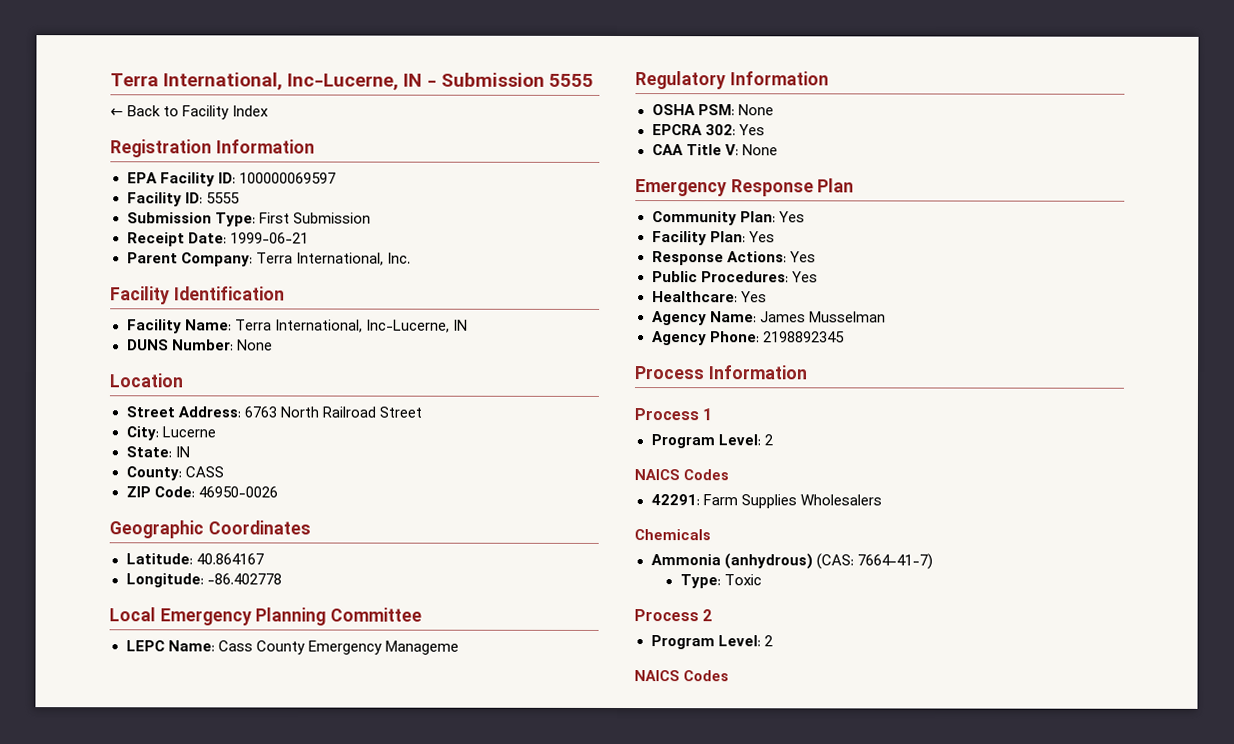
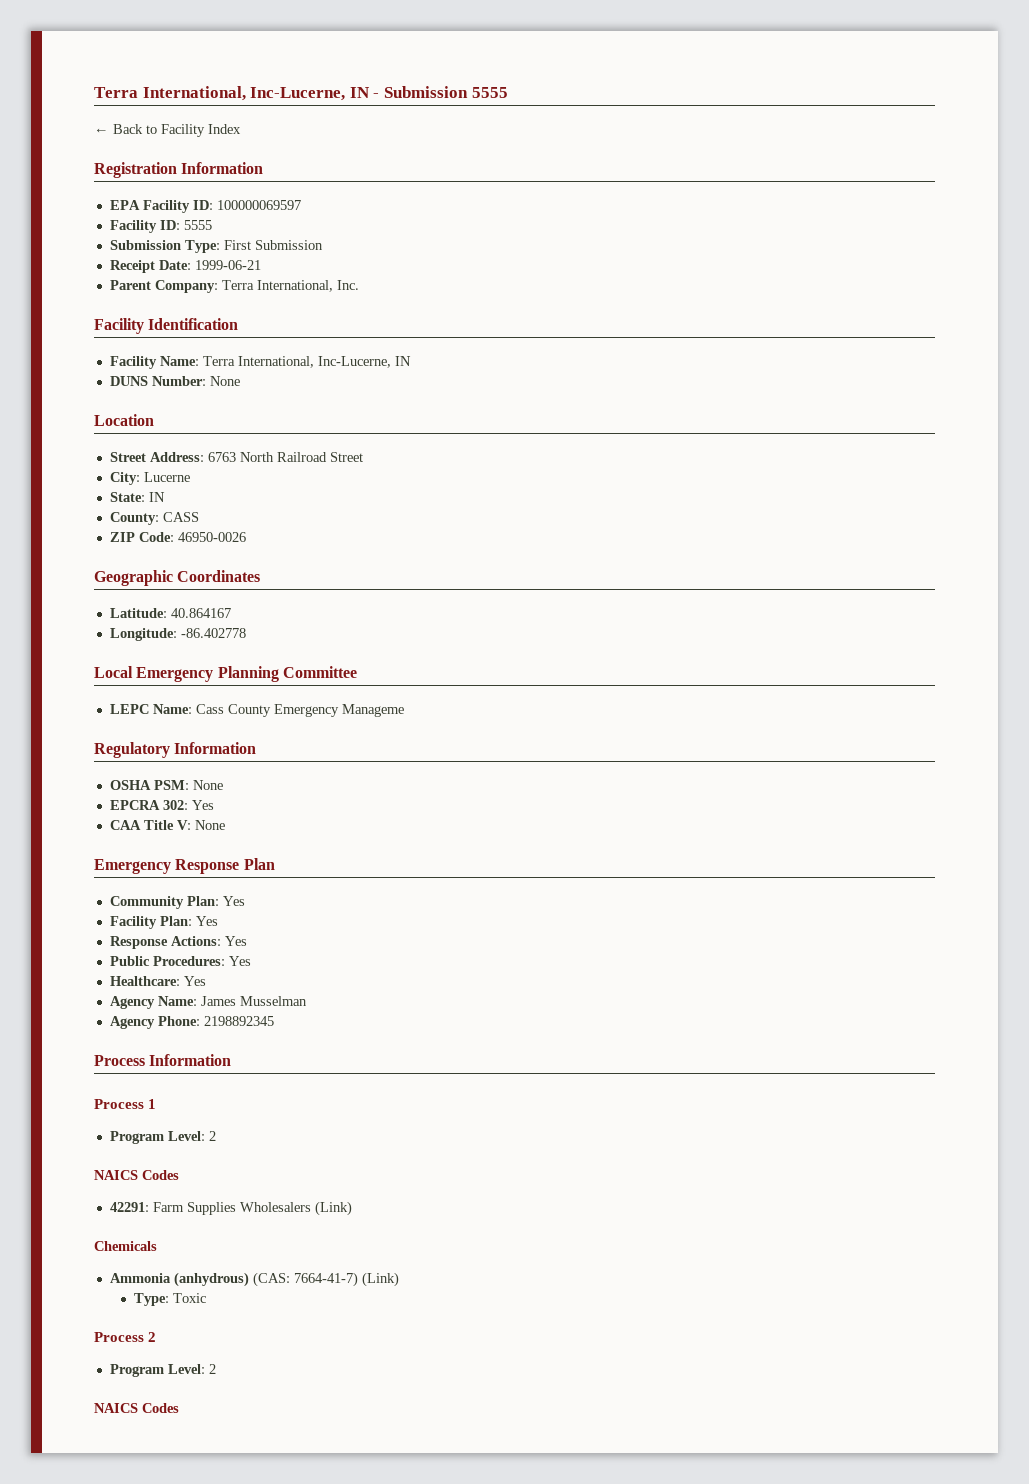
(882, 500) none -> [314,1201,352,1216] (Link)
(933, 561) none -> [361,1272,399,1287] (Link)

